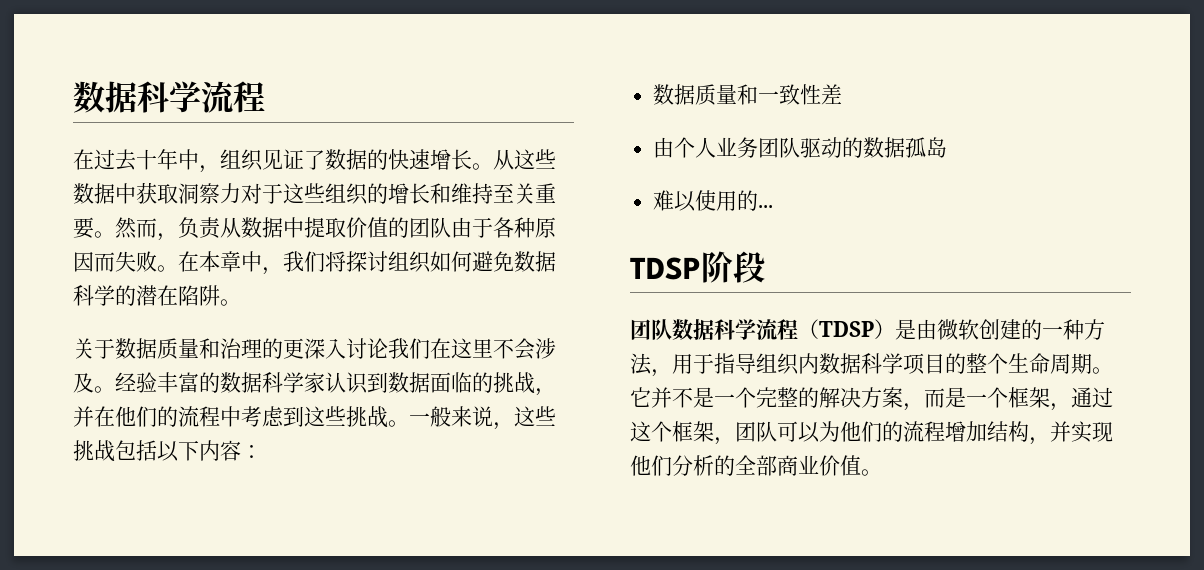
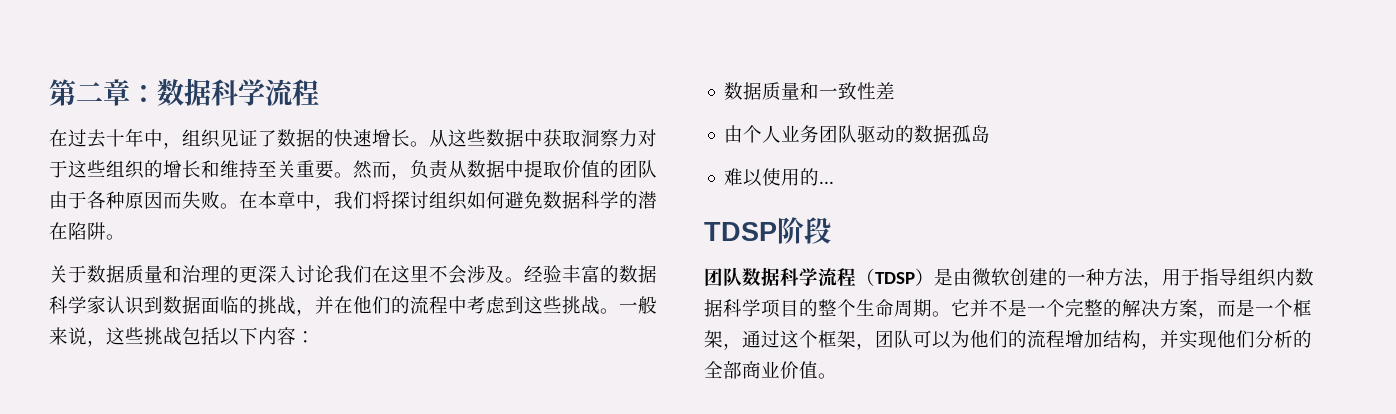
(73, 97) none -> [49,79,157,106] 第二章：

